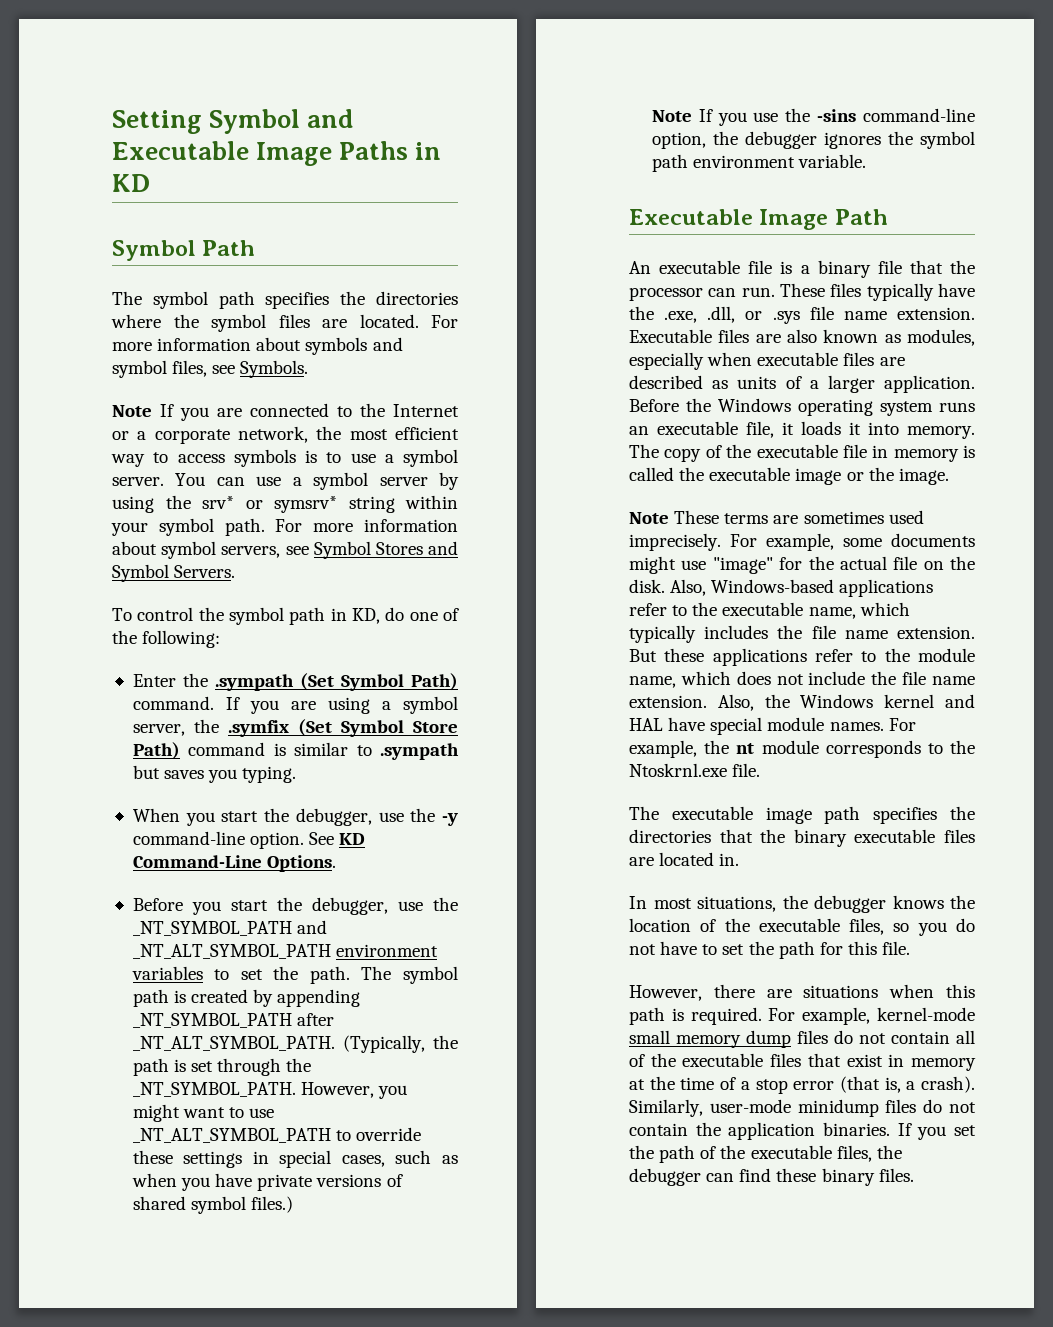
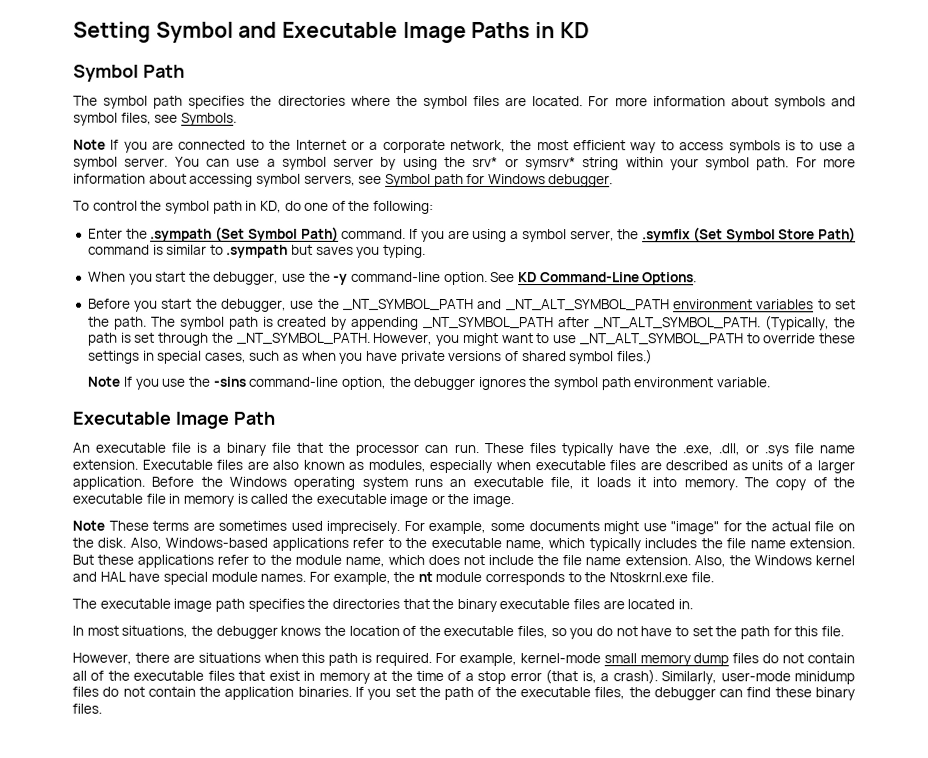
(157, 548) none -> [189,173,254,187] accessing
[375,541,458,555] [112,564,236,582] Stores and Symbol Servers. -> [433,173,614,188] path for Windows debugger.

